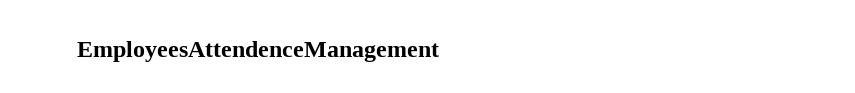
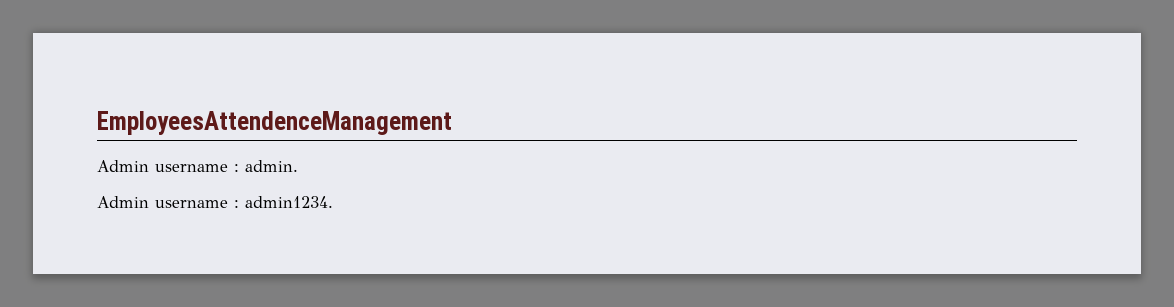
(439, 51) none -> [97,160,298,172] [97,196,333,208] // Admin username : admin. // Admin username : admin1234.

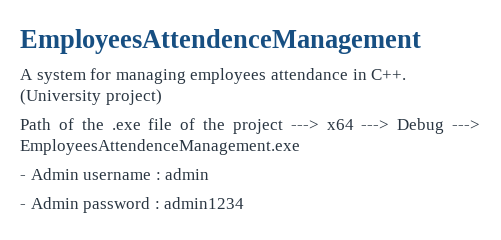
[97,160,298,172] [97,196,333,208] Admin username : admin. // Admin username : admin1234. -> [20,68,407,84] [20,89,162,105] [20,118,480,134] [20,139,300,155] [20,168,210,180] [20,197,245,213] A system for managing employees attendance in C++. (University project) // Path of the .exe file of the project ---> x64 ---> Debug ---> EmployeesAttendenceManagement.exe // - Admin username : admin // - Admin password : admin1234

